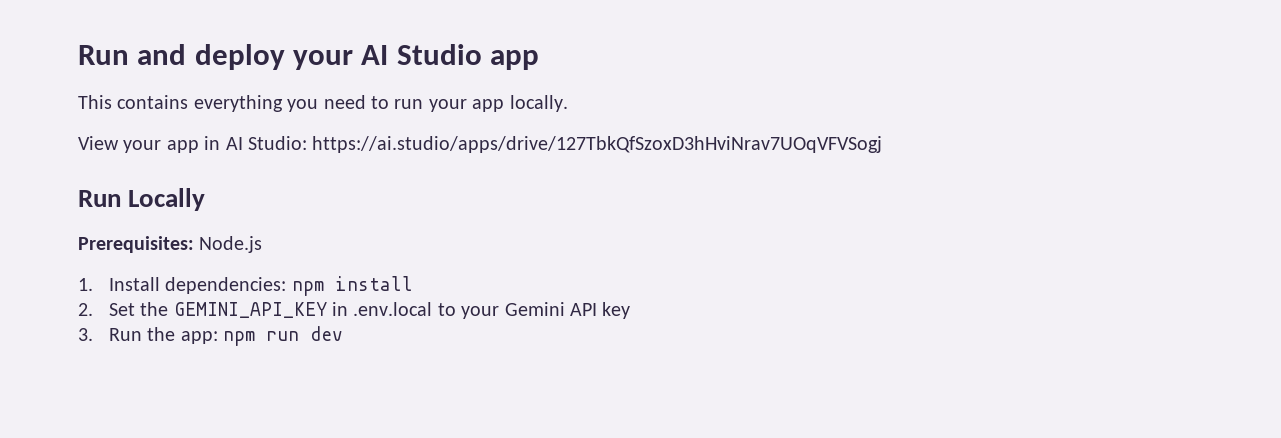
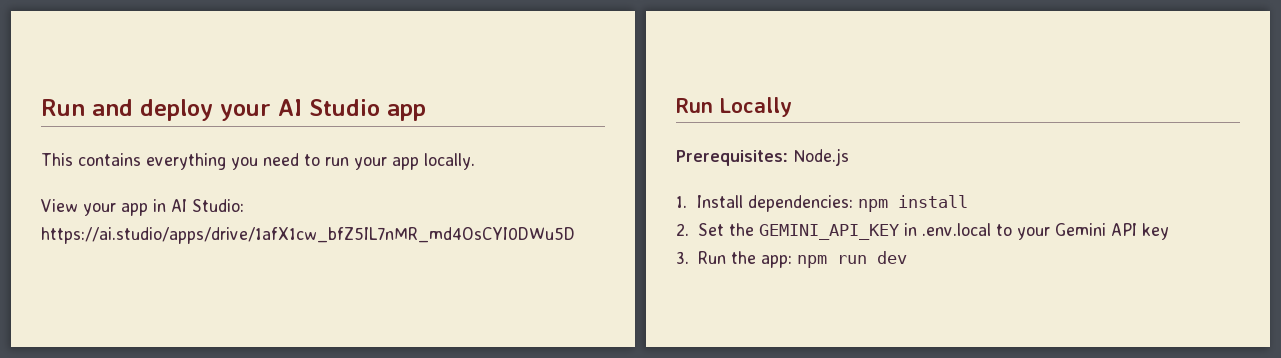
[312,136,883,153] https://ai.studio/apps/drive/127TbkQfSzoxD3hHviNrav7UOqVFVSogj -> [41,227,575,244] https://ai.studio/apps/drive/1afX1cw_bfZ5IL7nMR_md4OsCYI0DWu5D

